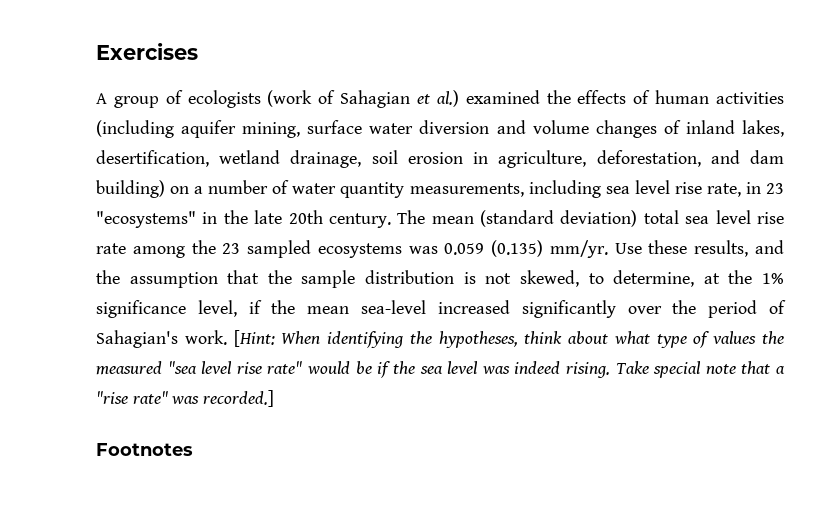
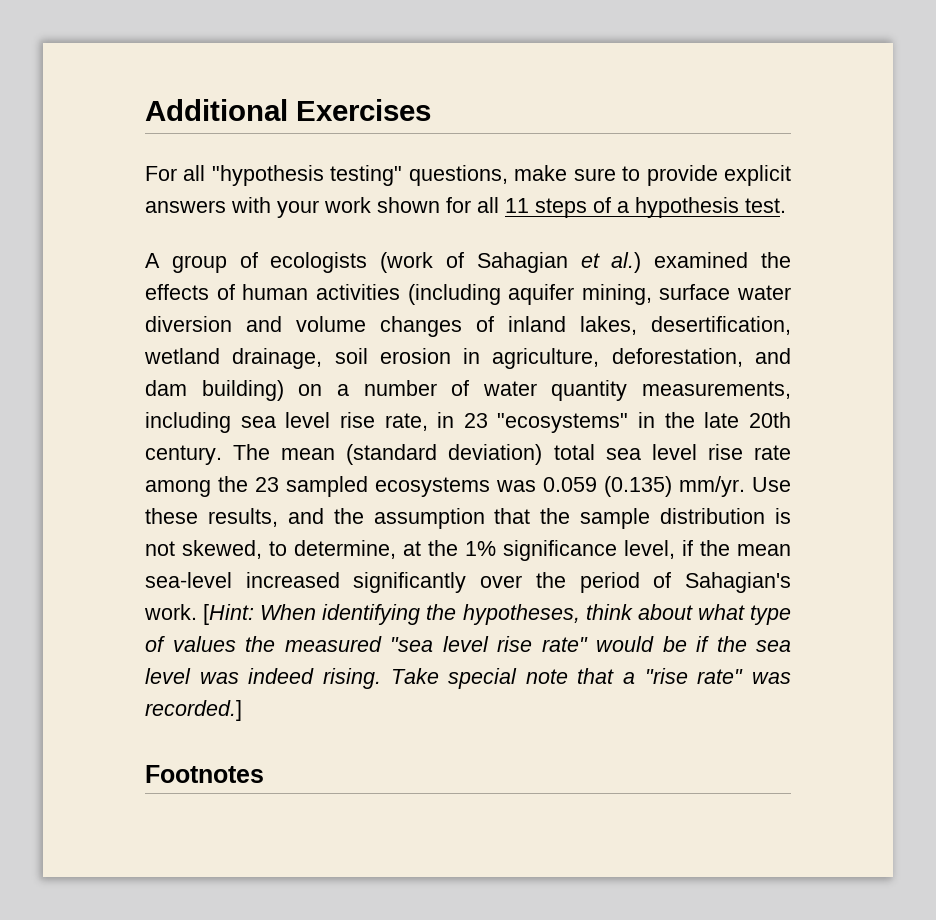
(96, 51) none -> [145,99,288,121] Additional
(198, 51) none -> [145,165,792,186] [145,197,786,218] // For all "hypothesis testing" questions, make sure to provide explicit answers with your work shown for all 11 steps of a hypothesis test.

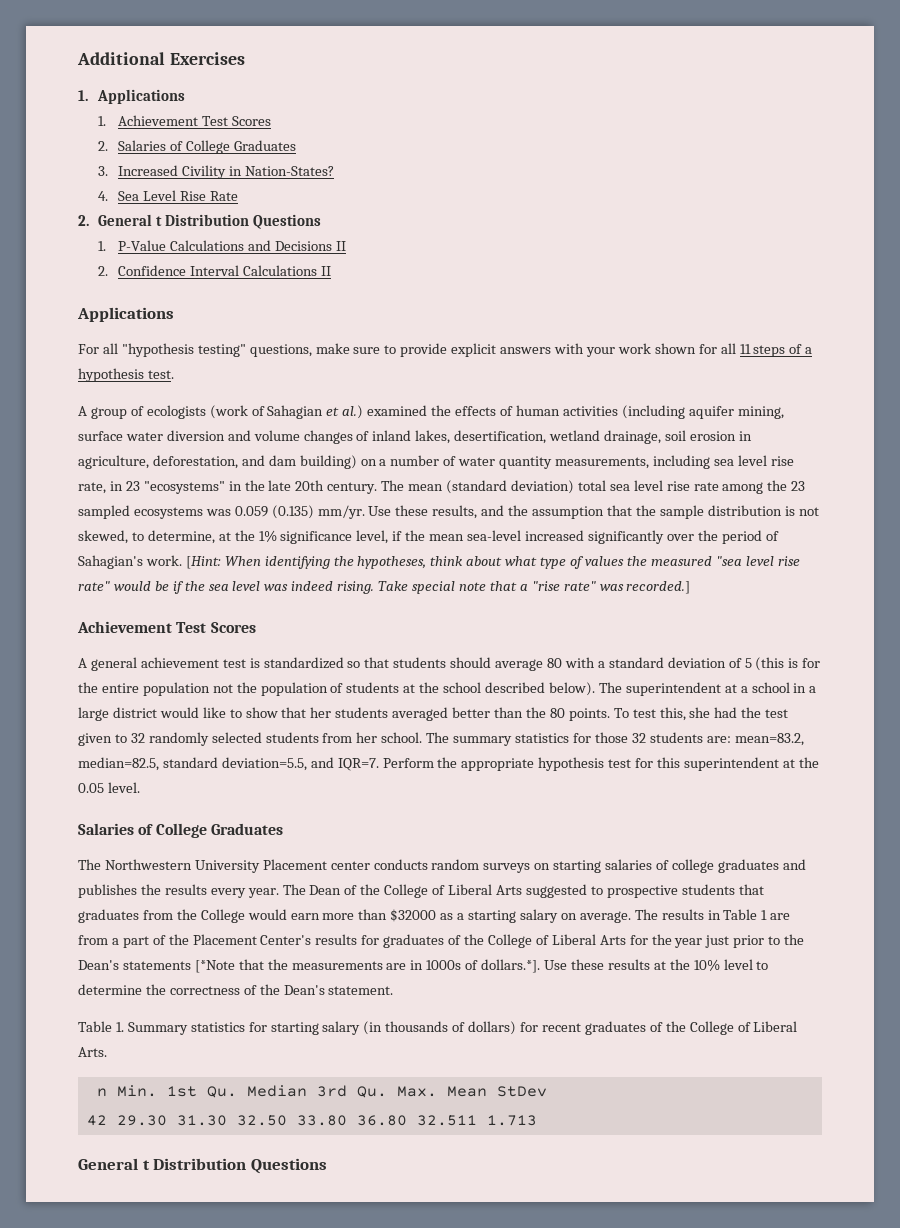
(431, 110) none -> [78,89,185,104] [97,115,271,126] [97,140,296,154] [97,165,334,179] [97,190,238,201] [78,214,321,229] [97,240,346,251] [97,265,331,276] [77,307,174,322] // 1. Applications // 1. Achievement Test Scores // 2. Salaries of College Graduates // 3. Increased Civility in Nation-States? // 4. Sea Level Rise Rate // 2. General t Distribution Questions // 1. P-Value Calculations and Decisions II // 2. Confidence Interval Calculations II // Applications
[145,765,264,783] Footnotes -> [77,621,256,633] [78,657,821,671] [78,682,817,696] [78,707,789,721] [78,732,804,746] [78,757,819,771] [78,782,140,793] [78,823,283,838] [78,859,806,873] [78,884,764,898] [78,909,791,923] [78,934,805,948] [78,959,769,973] [78,984,394,995] [78,1021,798,1035] [78,1047,107,1057] [96,1085,547,1098] [86,1115,537,1126] [78,1158,327,1174] Achievement Test Scores // A general achievement test is standardized so that students should average 80 with a standard deviation of 5 (this is for the entire population not the population of students at the school described below). The superintendent at a school in a large district would like to show that her students averaged better than the 80 points. To test this, she had the test given to 32 randomly selected students from her school. The summary statistics for those 32 students are: mean=83.2, median=82.5, standard deviation=5.5, and IQR=7. Perform the appropriate hypothesis test for this superintendent at the 0.05 level. // Salaries of College Graduates // The Northwestern University Placement center conducts random surveys on starting salaries of college graduates and publishes the results every year. The Dean of the College of Liberal Arts suggested to prospective students that graduates from the College would earn more than $32000 as a starting salary on average. The results in Table 1 are from a part of the Placement Center's results for graduates of the College of Liberal Arts for the year just prior to the Dean's statements [*Note that the measurements are in 1000s of dollars.*]. Use these results at the 10% level to determine the correctness of the Dean's statement. // Table 1. Summary statistics for starting salary (in thousands of dollars) for recent graduates of the College of Liberal Arts. // n Min. 1st Qu. Median 3rd Qu. Max. Mean StDev // 42 29.30 31.30 32.50 33.80 36.80 32.511 1.713 // General t Distribution Questions

